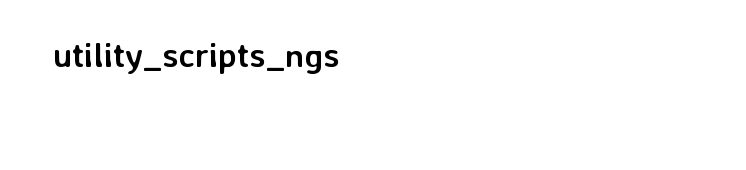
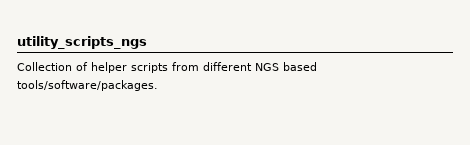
(340, 58) none -> [17,62,317,73] [17,80,158,91] // Collection of helper scripts from different NGS based tools/software/packages.

